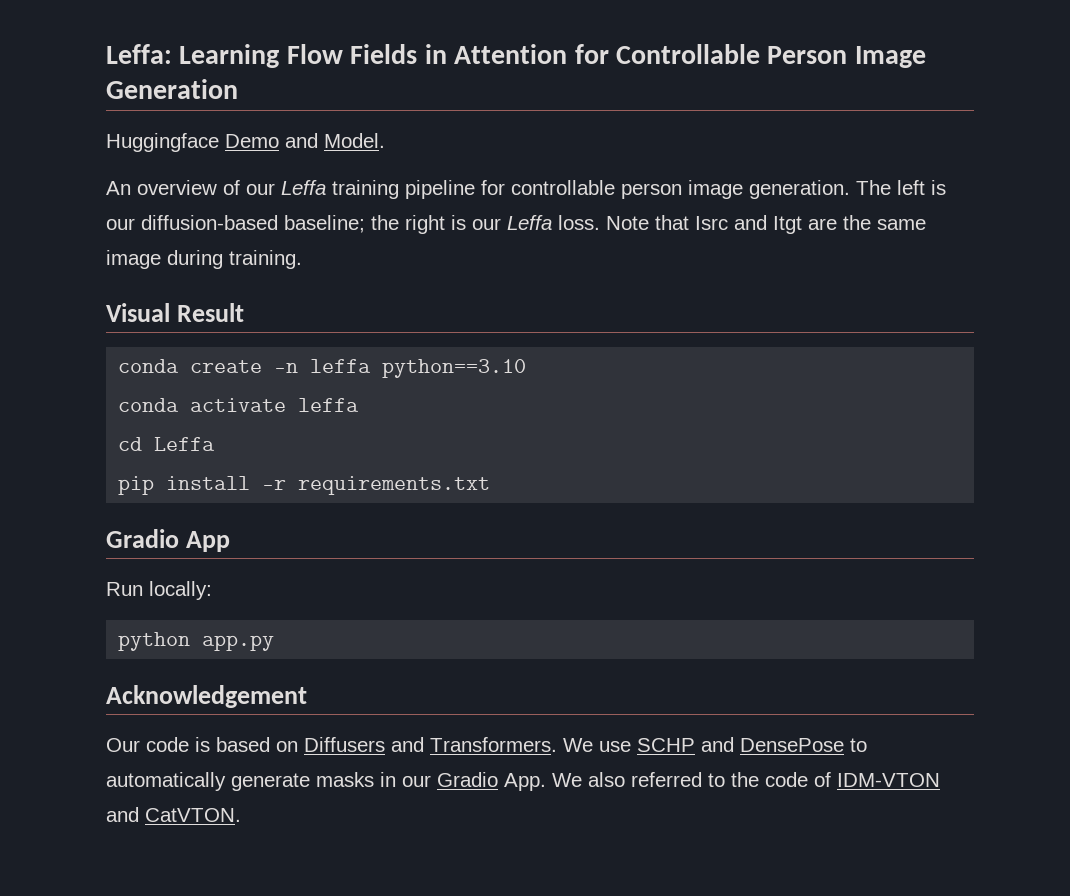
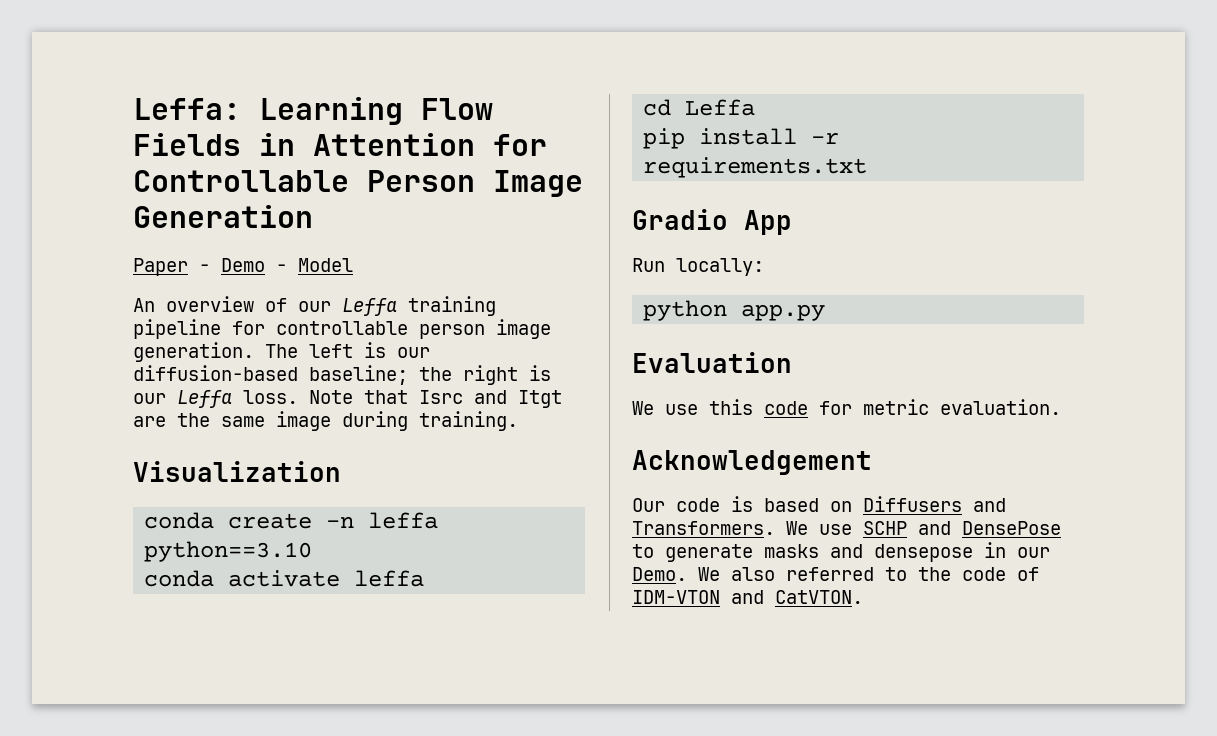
[106,133,385,152] Huggingface Demo and Model. -> [133,258,353,276] Paper - Demo - Model
[106,303,244,322] Visual Result -> [133,461,341,482] Visualization
(275, 643) none -> [632,352,792,373] [632,399,1061,415] // Evaluation // We use this code for metric evaluation.
[106,772,226,791] automatically -> (654, 551) none
[380,772,546,791] in our Gradio App. -> [830,542,1050,562] [632,567,687,581] and densepose in our Demo.

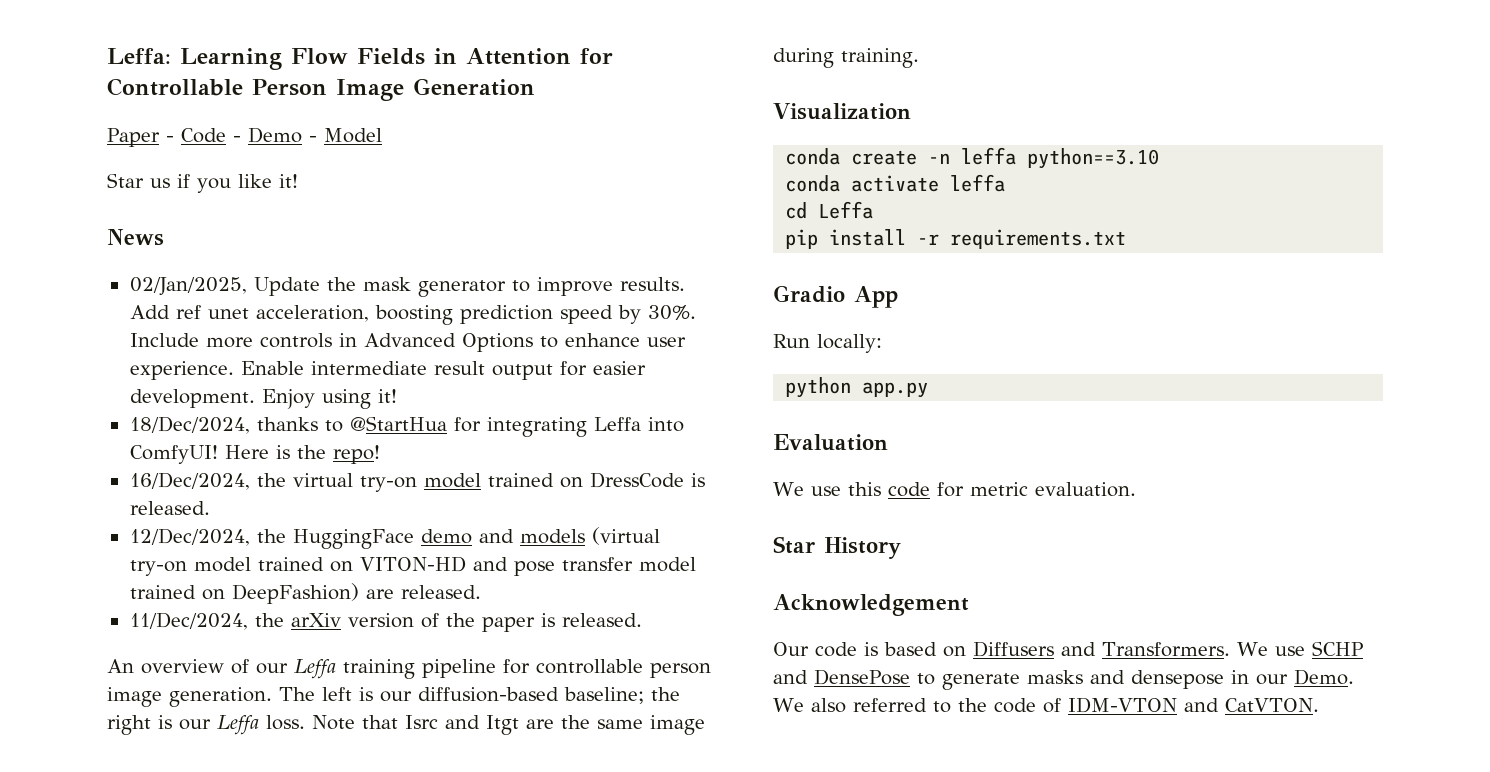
(210, 268) none -> [180,128,241,143] Code -
(353, 265) none -> [107,173,298,193] [107,229,164,246] [129,277,685,297] [129,305,696,325] [129,333,686,352] [129,361,646,380] [129,389,397,409] [129,416,684,437] [129,445,380,464] [129,472,705,492] [129,501,210,515] [129,527,660,549] [129,556,696,576] [129,583,481,604] [129,612,642,632] // Star us if you like it! // News // 02/Jan/2025, Update the mask generator to improve results. Add ref unet acceleration, boosting prediction speed by 30%. Include more controls in Advanced Options to enhance user experience. Enable intermediate result output for easier development. Enjoy using it! // 18/Dec/2024, thanks to @StartHua for integrating Leffa into ComfyUI! Here is the repo! // 16/Dec/2024, the virtual try-on model trained on DressCode is released. // 12/Dec/2024, the HuggingFace demo and models (virtual try-on model trained on VITON-HD and pose transfer model trained on DeepFashion) are released. // 11/Dec/2024, the arXiv version of the paper is released.
(1061, 407) none -> [773,536,901,559] // Star History

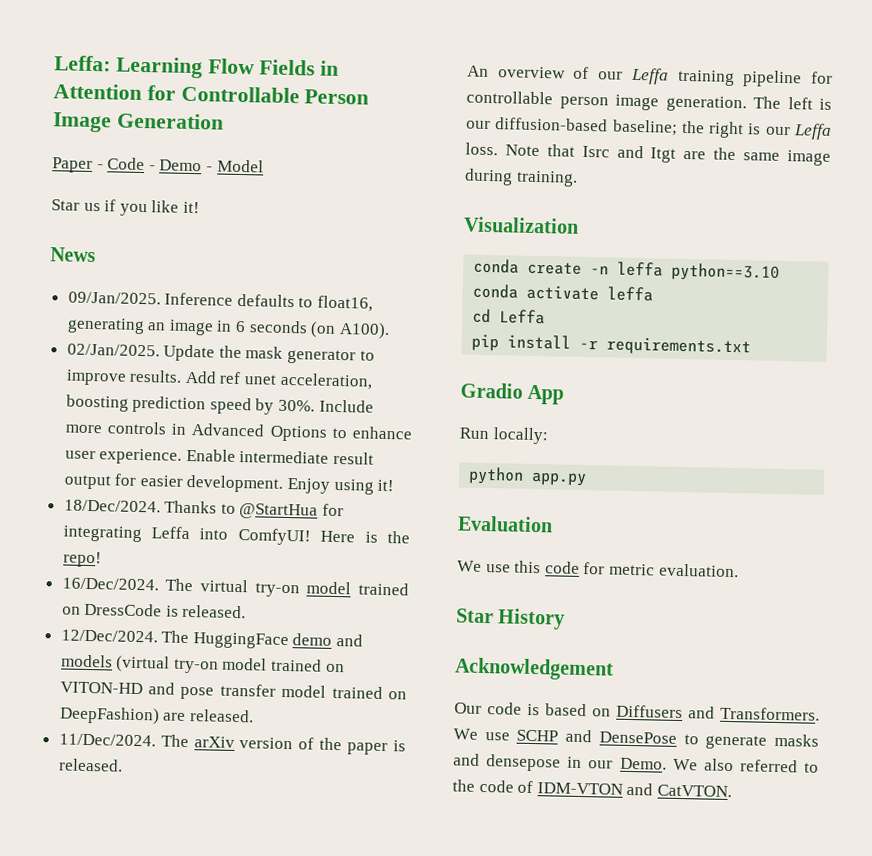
[129,277,247,296] 02/Jan/2025, -> [67,291,374,312] [66,317,390,340] [66,343,160,357] 09/Jan/2025. Inference defaults to float16, generating an image in 6 seconds (on A100). // 02/Jan/2025.
[129,416,318,434] 18/Dec/2024, thanks -> [63,499,218,514] 18/Dec/2024. Thanks
[129,472,286,490] 16/Dec/2024, the -> [61,577,194,592] 16/Dec/2024. The
[129,528,286,546] 12/Dec/2024, the -> [60,629,190,644] 12/Dec/2024. The
[129,612,284,630] 11/Dec/2024, the -> [58,733,189,748] 11/Dec/2024. The

